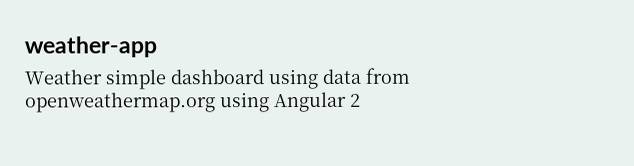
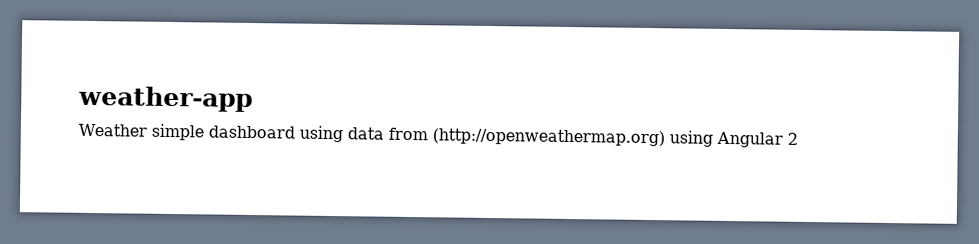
[25,92,216,113] openweathermap.org -> [431,128,665,147] (http://openweathermap.org)

